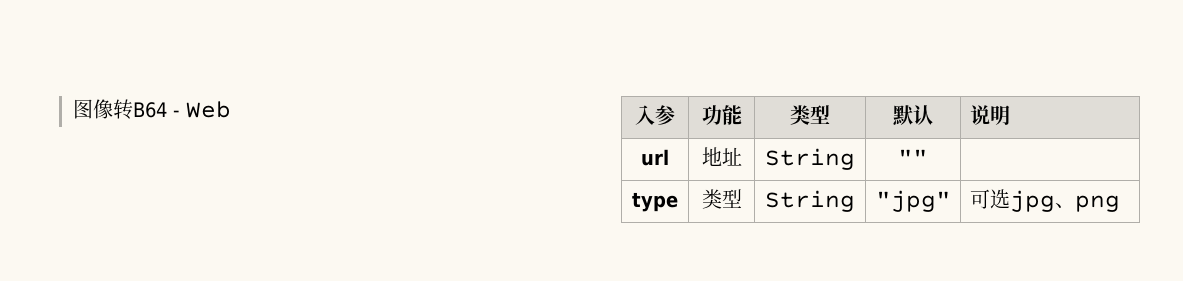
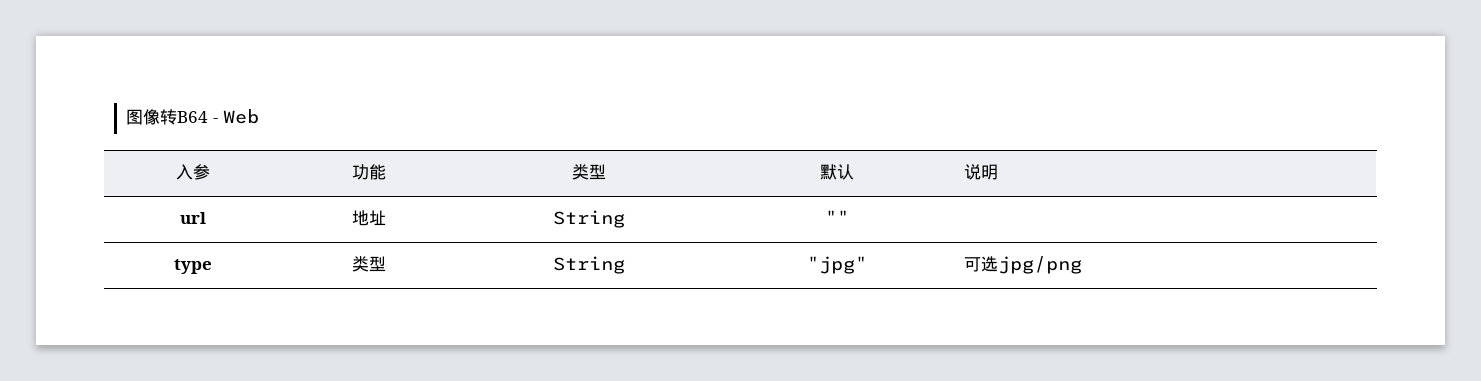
[1009,190,1120,212] jpg、png -> [997,256,1082,274] jpg/png

